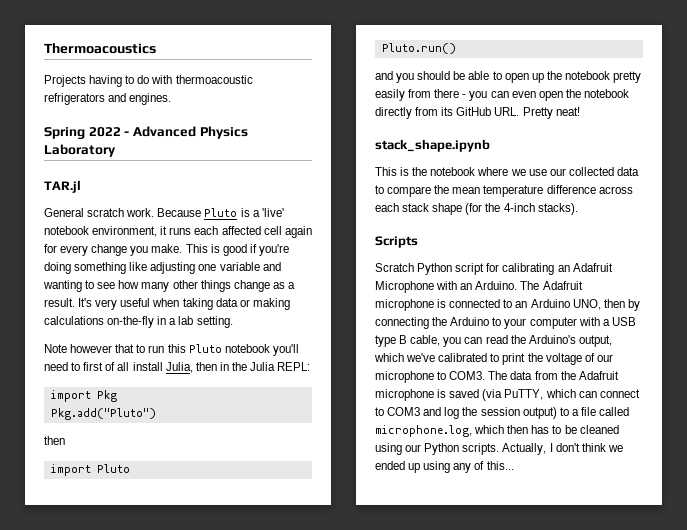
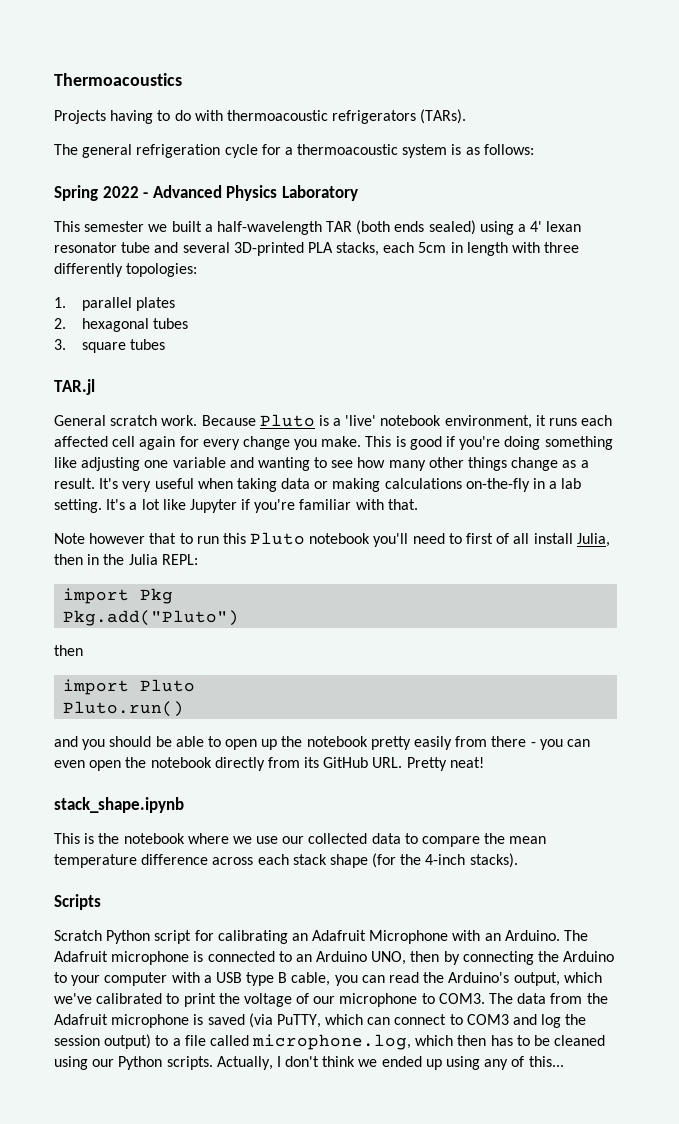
[108,93,172,105] and engines. -> [420,109,467,124] [54,144,534,158] (TARs). // The general refrigeration cycle for a thermoacoustic system is as follows:
(116, 150) none -> [54,220,582,235] [54,242,580,256] [54,263,198,277] [54,297,175,311] [54,318,188,332] [54,339,165,353] // This semester we built a half-wavelength TAR (both ends sealed) using a 4' lexan resonator tube and several 3D-printed PLA stacks, each 5cm in length with three differently topologies: // 1. parallel plates // 2. hexagonal tubes // 3. square tubes
(233, 322) none -> [106,499,418,513] It's a lot like Jupyter if you're familiar with that.

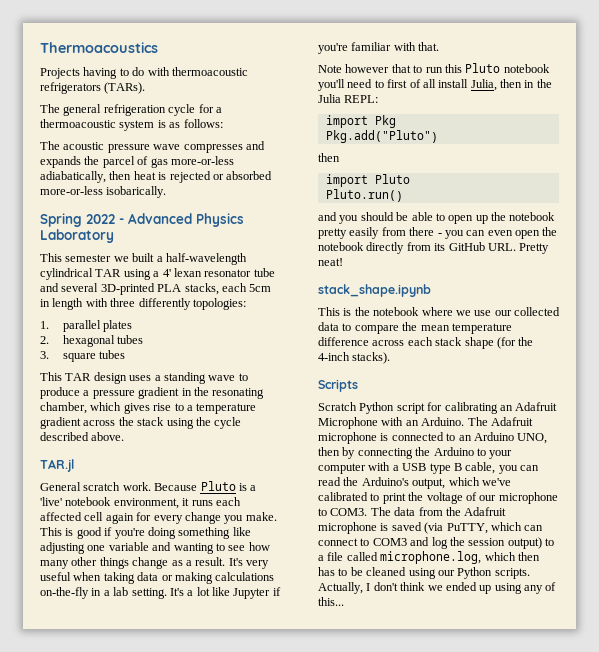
(534, 149) none -> [40,141,265,153] [40,156,234,168] [40,171,273,183] [40,186,167,198] // The acoustic pressure wave compresses and expands the parcel of gas more-or-less adiabatically, then heat is rejected or absorbed more-or-less isobarically.
[326,220,476,235] TAR (both ends sealed) -> [40,268,122,280] cylindrical TAR
(165, 344) none -> [40,372,248,384] [40,387,265,399] [40,402,257,414] [40,417,242,429] [40,432,125,441] // This TAR design uses a standing wave to produce a pressure gradient in the resonating chamber, which gives rise to a temperature gradient across the stack using the cycle described above.

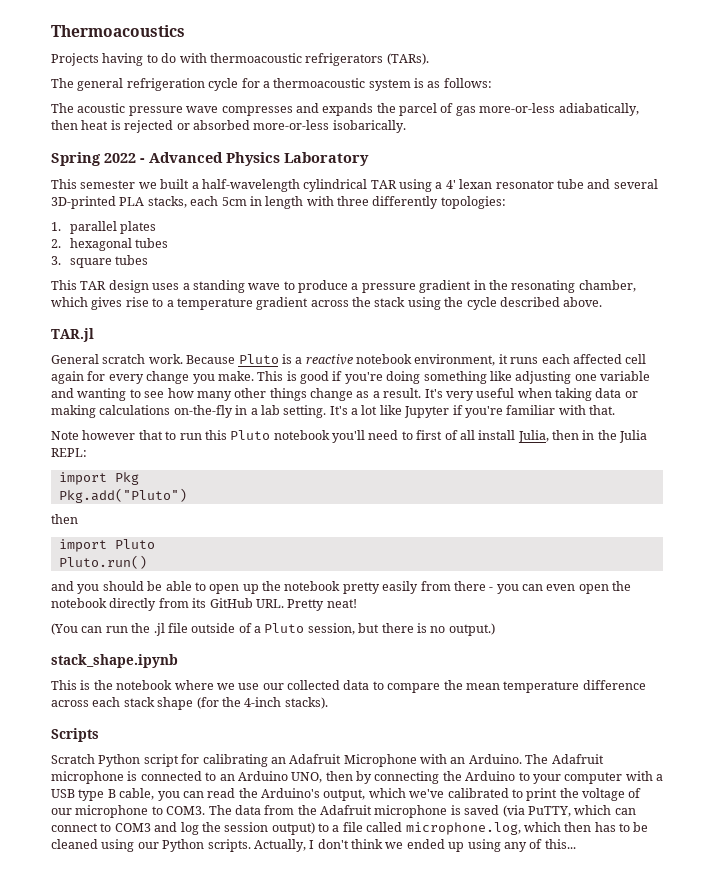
[40,497,62,506] 'live' -> [305,354,353,365] reactive
(343, 262) none -> [51,623,495,636] // (You can run the .jl file outside of a Pluto session, but there is no output.)

